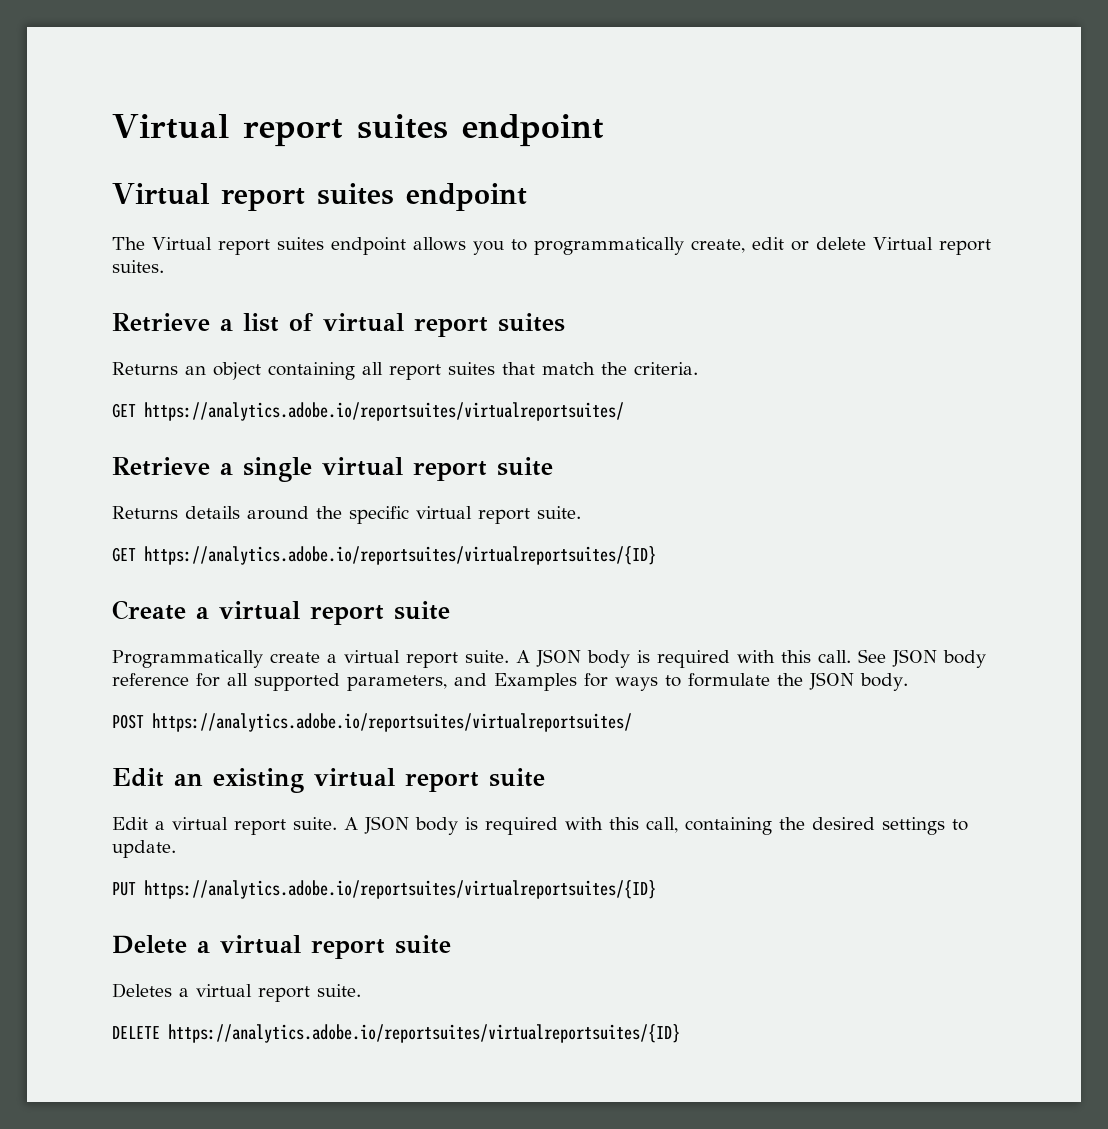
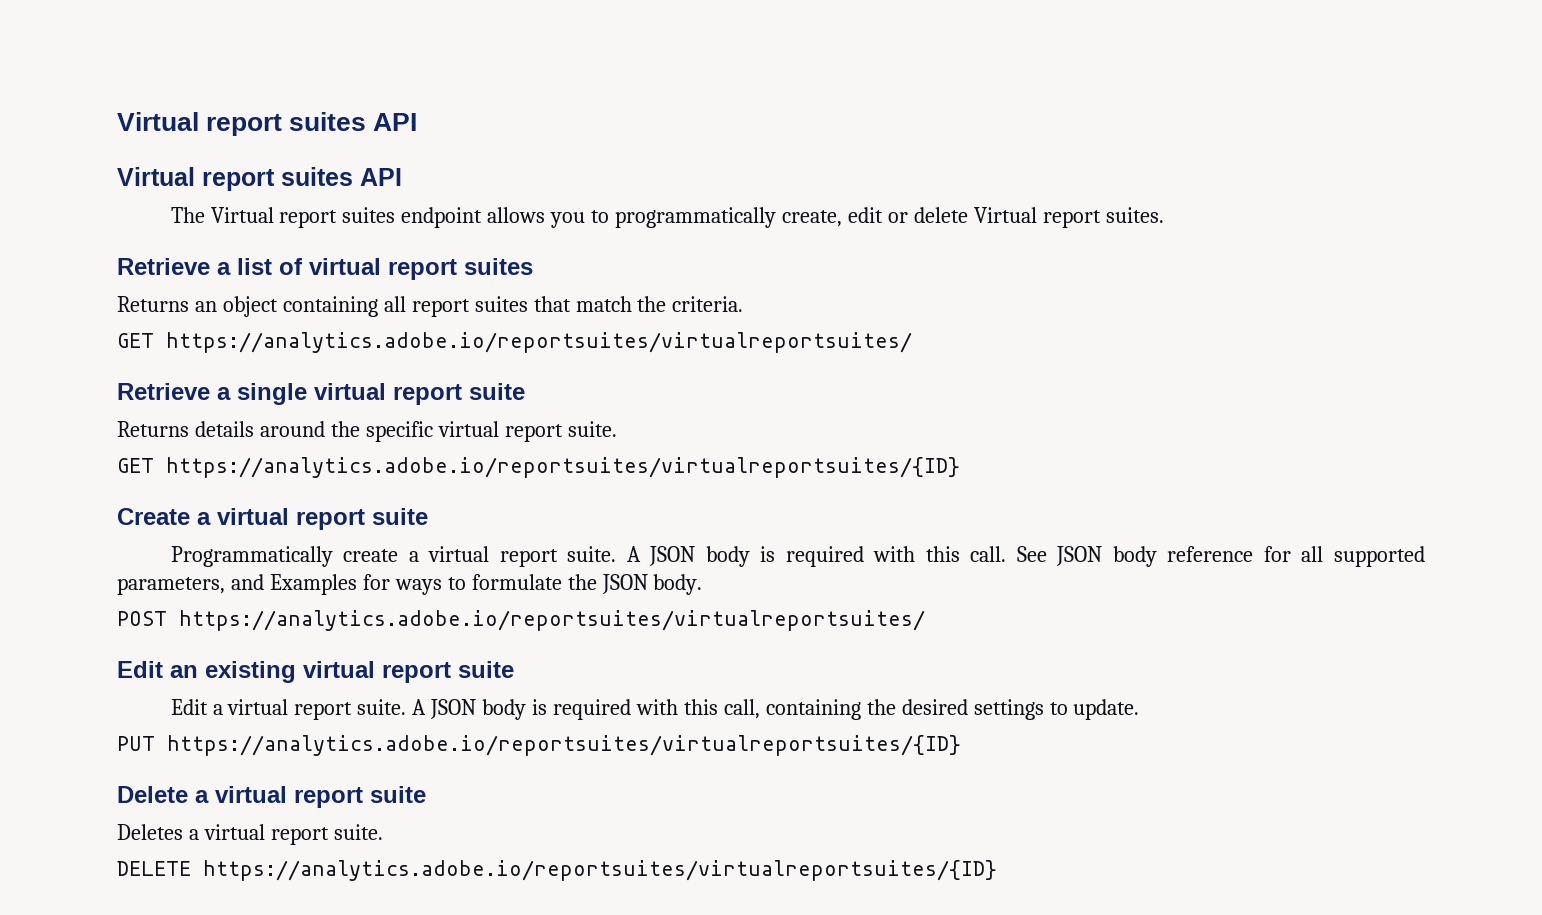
[112,114,604,147] [112,183,527,211] Virtual report suites endpoint // Virtual report suites endpoint -> [117,112,418,136] [117,167,402,191] Virtual report suites API // Virtual report suites API

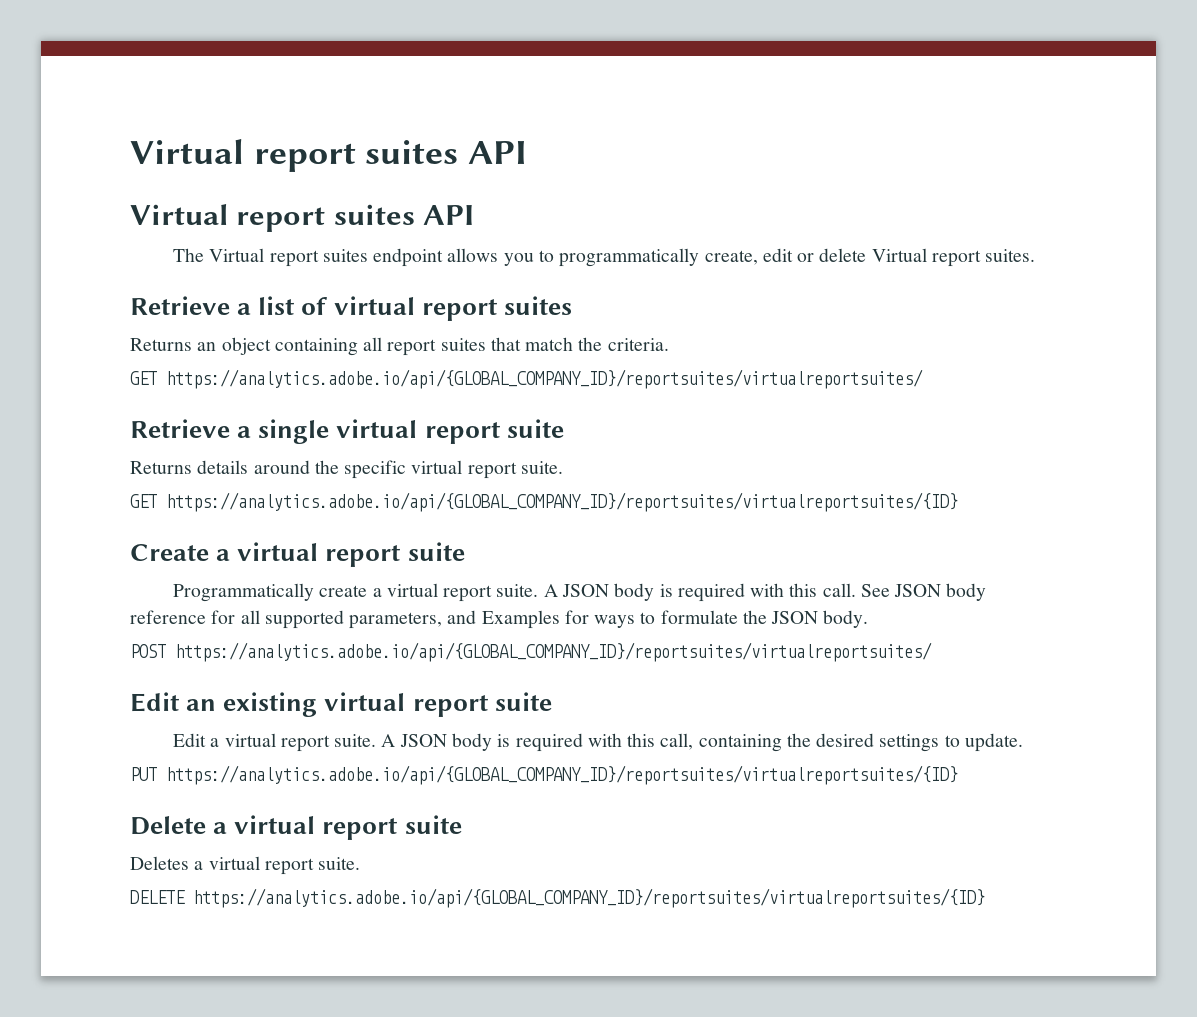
[166,332,912,353] https://analytics.adobe.io/reportsuites/virtualreportsuites/ -> [166,369,923,389] https://analytics.adobe.io/api/{GLOBAL_COMPANY_ID}/reportsuites/virtualreportsuites/
[166,457,960,478] https://analytics.adobe.io/reportsuites/virtualreportsuites/{ID} -> [166,492,958,512] https://analytics.adobe.io/api/{GLOBAL_COMPANY_ID}/reportsuites/virtualreportsuites/{ID}
[179,610,925,631] https://analytics.adobe.io/reportsuites/virtualreportsuites/ -> [175,642,932,662] https://analytics.adobe.io/api/{GLOBAL_COMPANY_ID}/reportsuites/virtualreportsuites/
[167,735,961,756] https://analytics.adobe.io/reportsuites/virtualreportsuites/{ID} -> [166,765,958,785] https://analytics.adobe.io/api/{GLOBAL_COMPANY_ID}/reportsuites/virtualreportsuites/{ID}
[203,860,997,881] https://analytics.adobe.io/reportsuites/virtualreportsuites/{ID} -> [193,888,985,908] https://analytics.adobe.io/api/{GLOBAL_COMPANY_ID}/reportsuites/virtualreportsuites/{ID}

